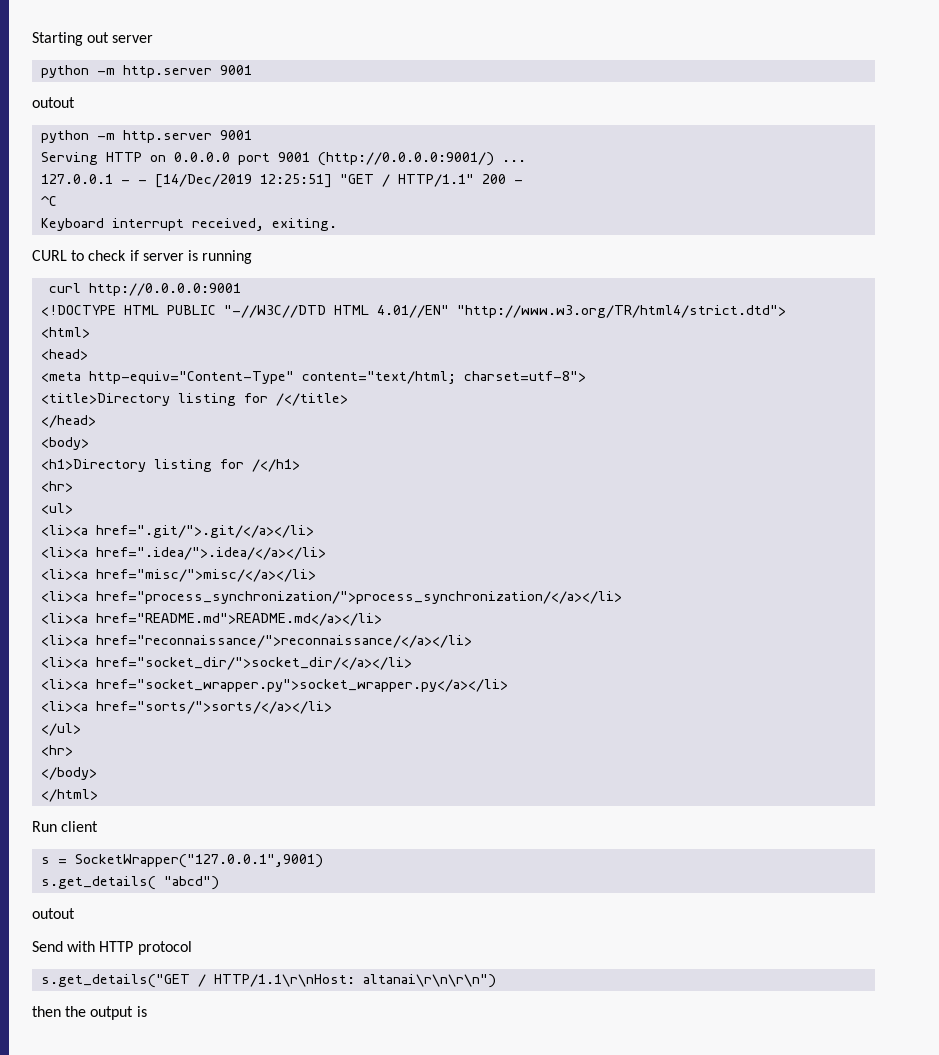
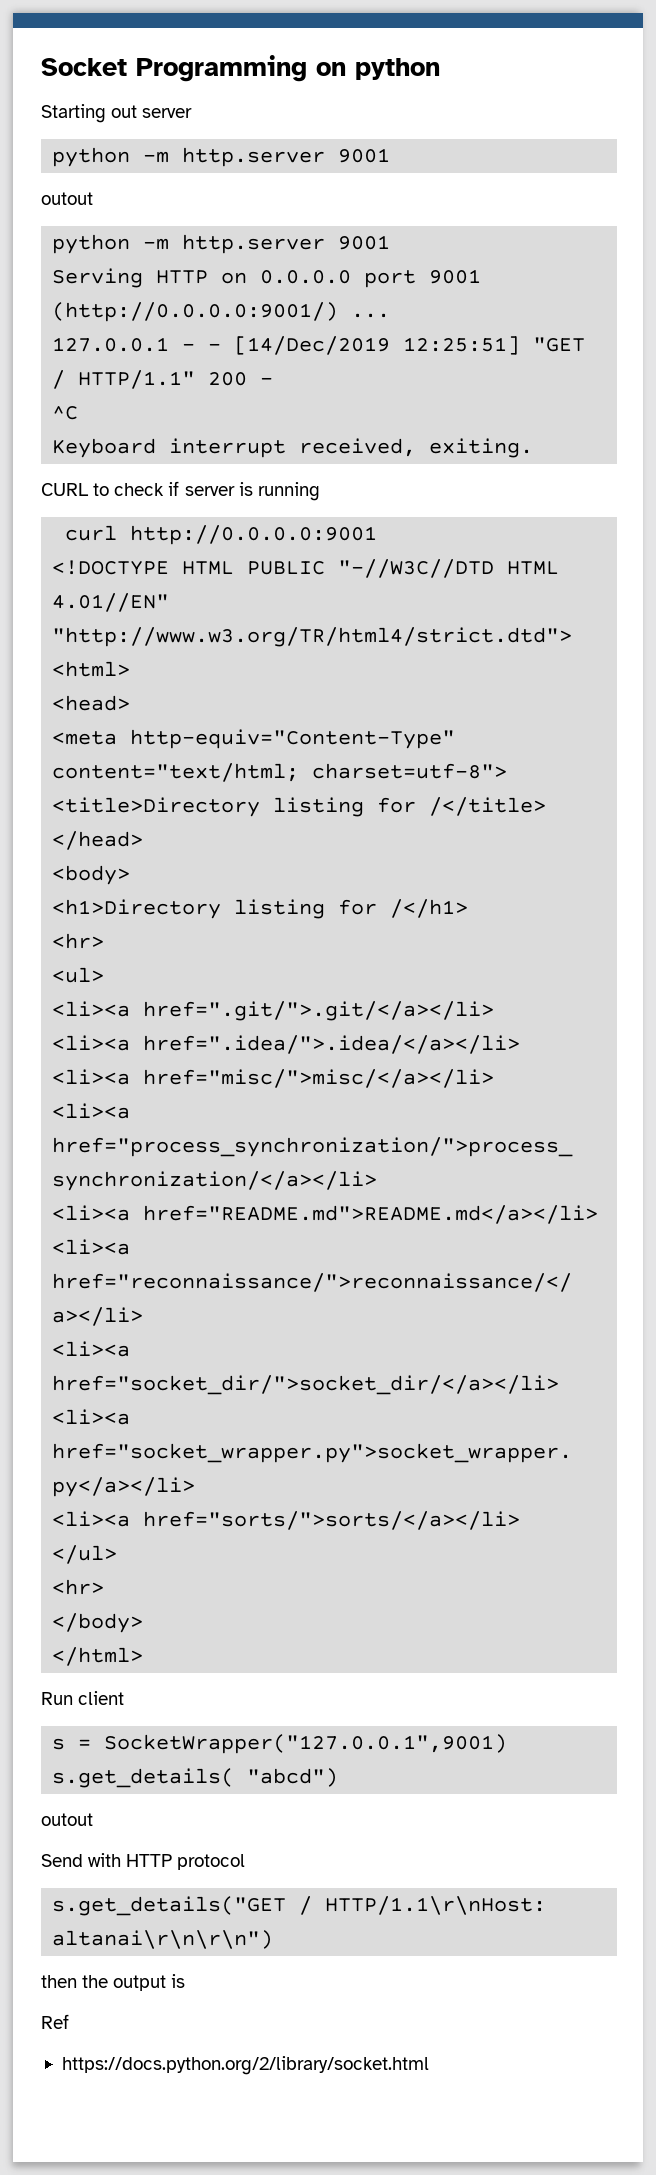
(32, 39) none -> [41,55,440,82] Socket Programming on python //
(147, 1011) none -> [41,2014,69,2029] [61,2056,429,2075] // Ref // https://docs.python.org/2/library/socket.html

